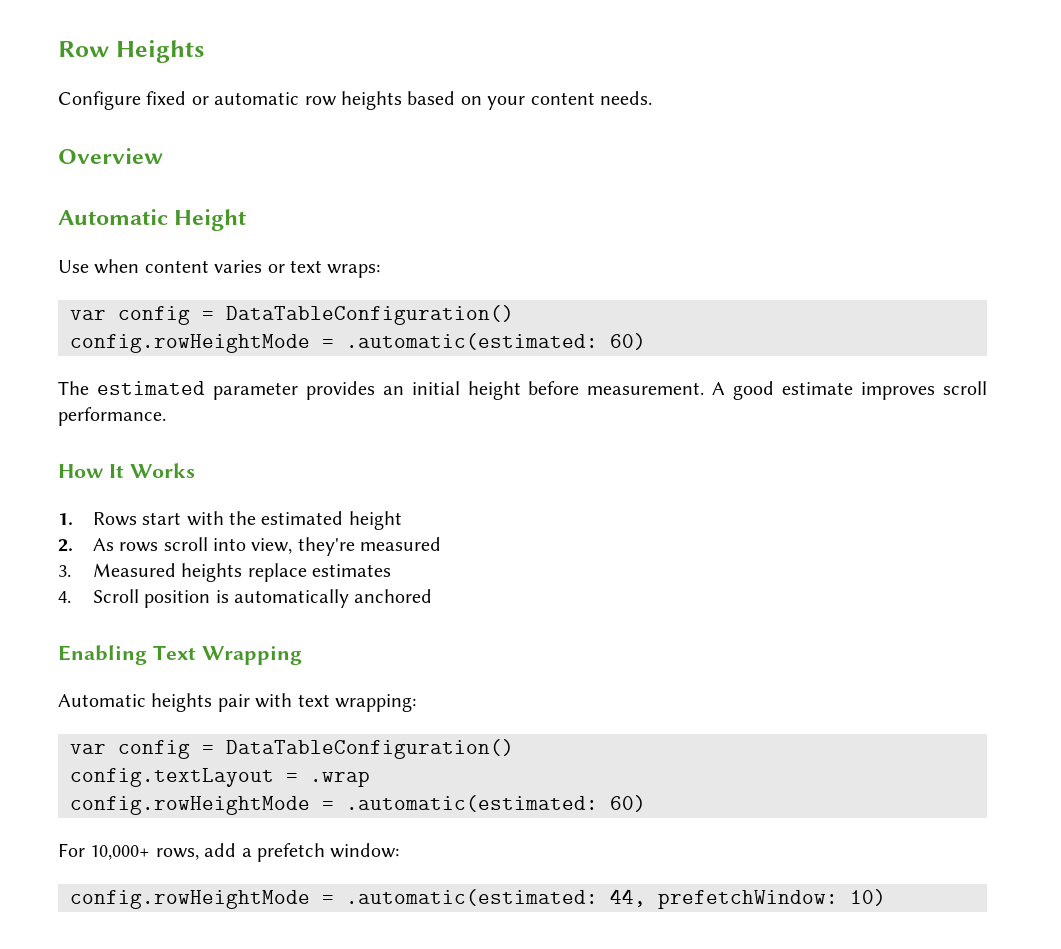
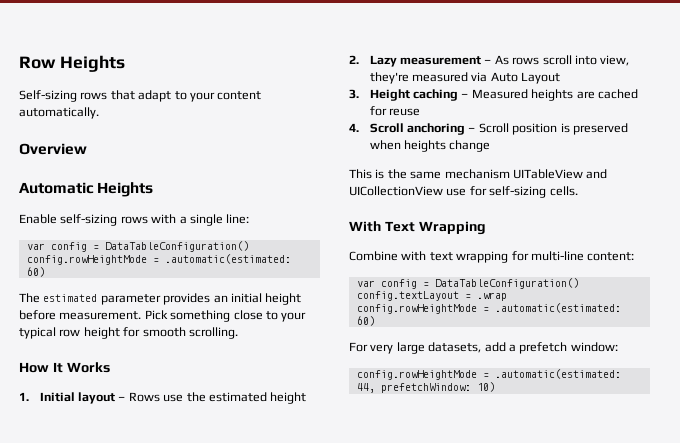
[58,91,482,110] Configure fixed or automatic row heights based on -> [19,90,187,102] Self-sizing rows that adapt to
[599,91,652,105] needs. -> [19,107,99,119] automatically.
[174,209,247,231] [58,259,381,278] Height // Use when content varies or text wraps: -> [97,182,154,197] [19,214,250,226] Heights // Enable self-sizing rows with a single line:
[712,381,987,400] [58,407,166,426] A good estimate improves scroll performance. -> [144,310,307,322] [19,327,238,339] Pick something close to your typical row height for smooth scrolling.
[92,511,224,526] Rows start with -> [39,392,184,404] Initial layout – Rows use
(73, 545) none -> [369,55,492,67] Lazy measurement –
[58,563,392,582] [58,589,433,608] [58,645,302,665] [58,693,416,712] // 3. Measured heights replace estimates // 4. Scroll position is automatically anchored // Enabling Text Wrapping // Automatic heights pair with text wrapping: -> [471,72,561,84] [349,89,638,101] [369,106,421,116] [349,123,628,135] [369,140,491,152] [349,169,608,179] [349,186,578,198] [349,221,486,235] [349,251,635,263] via Auto Layout // 3. Height caching – Measured heights are cached for reuse // 4. Scroll anchoring – Scroll position is preserved when heights change // This is the same mechanism UITableView and UICollectionView use for self-sizing cells. // With Text Wrapping // Combine with text wrapping for multi-line content:
[90,845,199,860] 10,000+ rows, -> [370,342,482,354] very large datasets,

